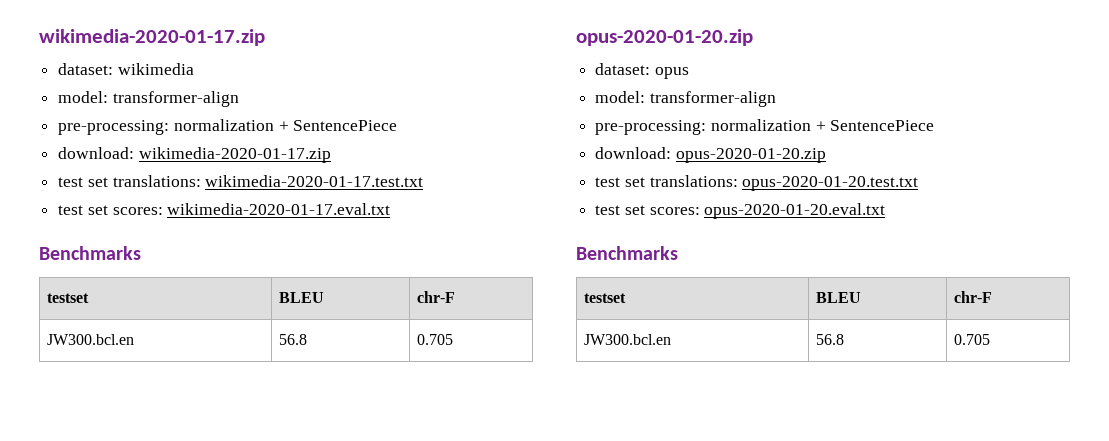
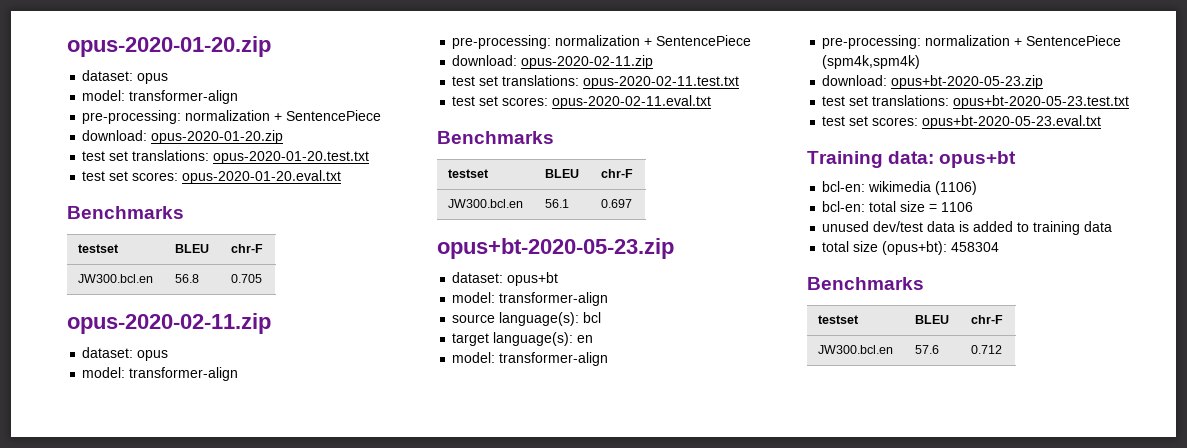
[39,29,265,46] [58,63,194,75] [58,91,239,107] [58,119,398,135] [58,147,331,163] [58,175,424,187] [58,203,391,215] [39,246,141,260] [46,293,89,303] [278,292,324,303] [416,291,455,303] [46,334,134,345] [278,334,307,345] [416,334,453,345] wikimedia-2020-01-17.zip // dataset: wikimedia // model: transformer-align // pre-processing: normalization + SentencePiece // download: wikimedia-2020-01-17.zip // test set translations: wikimedia-2020-01-17.test.txt // test set scores: wikimedia-2020-01-17.eval.txt // Benchmarks // testset | BLEU | chr-F // JW300.bcl.en | 56.8 | 0.705 // -> (67, 46) none
(990, 339) none -> [67,313,271,334] [82,347,169,361] [82,367,239,381] [452,35,752,49] [452,55,654,69] [452,75,740,89] [452,95,712,109] [437,131,554,144] [447,169,489,178] [544,169,579,178] [600,169,633,178] [447,199,523,208] [544,199,569,208] [600,199,632,208] [437,238,674,259] [452,272,559,286] [452,292,609,306] [452,312,602,326] [452,332,594,346] [452,352,609,366] [822,35,1122,49] [822,55,921,69] [822,75,1044,89] [822,95,1130,109] [822,115,1102,129] [807,151,1017,168] [822,181,978,195] [822,201,974,212] [822,221,1113,235] [822,241,1000,255] [807,277,924,290] [817,315,859,324] [914,315,949,324] [970,315,1003,324] [817,345,893,354] [914,345,939,354] [970,345,1002,354] // opus-2020-02-11.zip // dataset: opus // model: transformer-align // pre-processing: normalization + SentencePiece // download: opus-2020-02-11.zip // test set translations: opus-2020-02-11.test.txt // test set scores: opus-2020-02-11.eval.txt // Benchmarks // testset | BLEU | chr-F // JW300.bcl.en | 56.1 | 0.697 // opus+bt-2020-05-23.zip // dataset: opus+bt // model: transformer-align // source language(s): bcl // target language(s): en // model: transformer-align // pre-processing: normalization + SentencePiece (spm4k,spm4k) // download: opus+bt-2020-05-23.zip // test set translations: opus+bt-2020-05-23.test.txt // test set scores: opus+bt-2020-05-23.eval.txt // Training data: opus+bt // bcl-en: wikimedia (1106) // bcl-en: total size = 1106 // unused dev/test data is added to training data // total size (opus+bt): 458304 // Benchmarks // testset | BLEU | chr-F // JW300.bcl.en | 57.6 | 0.712

